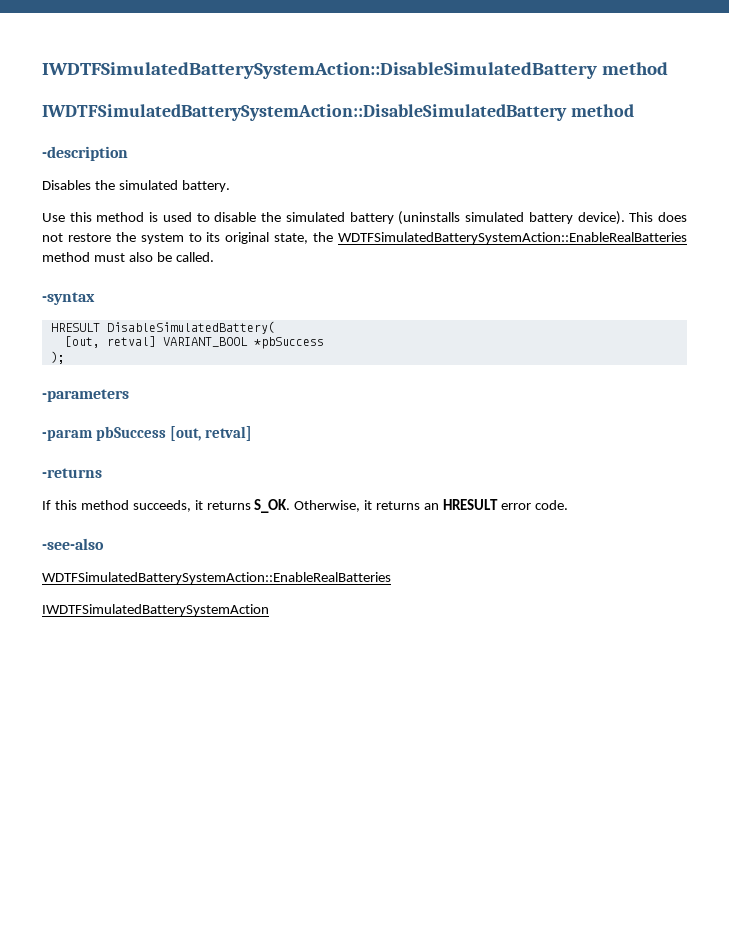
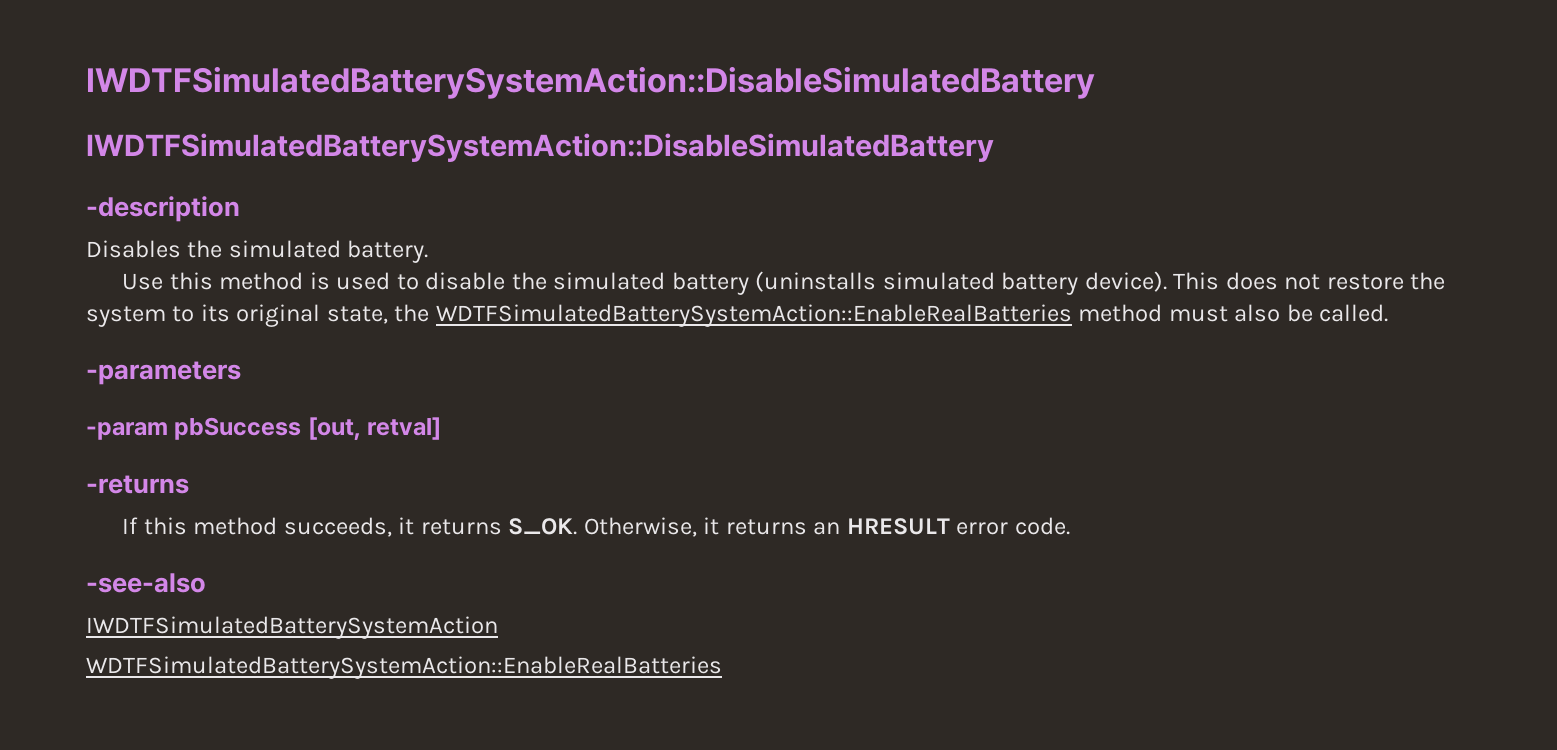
[42,62,669,79] [42,104,634,121] IWDTFSimulatedBatterySystemAction::DisableSimulatedBattery method // IWDTFSimulatedBatterySystemAction::DisableSimulatedBattery method -> [86,66,1095,99] [86,133,994,162] IWDTFSimulatedBatterySystemAction::DisableSimulatedBattery // IWDTFSimulatedBatterySystemAction::DisableSimulatedBattery
[42,292,95,305] [50,321,275,334] [64,336,324,349] [50,351,65,364] // -syntax // HRESULT DisableSimulatedBattery( // [out, retval] VARIANT_BOOL *pbSuccess // ); -> (1389, 313) none
[42,572,391,584] [42,604,269,616] // WDTFSimulatedBatterySystemAction::EnableRealBatteries // IWDTFSimulatedBatterySystemAction -> [86,616,498,639] [86,656,722,679] // IWDTFSimulatedBatterySystemAction // WDTFSimulatedBatterySystemAction::EnableRealBatteries

